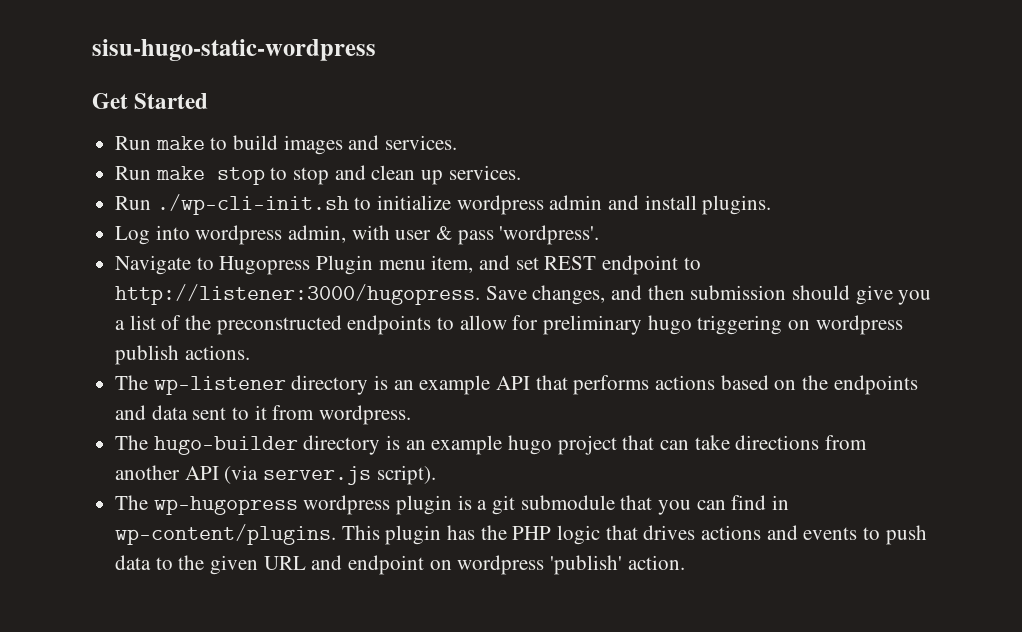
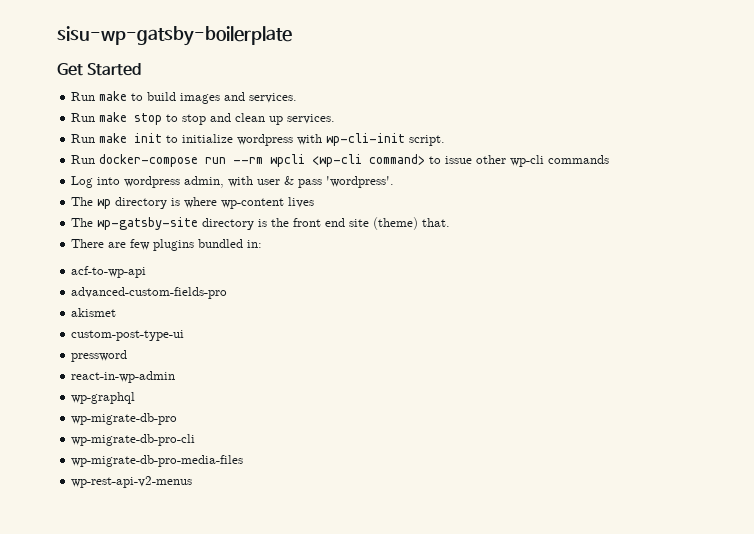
[92,39,376,61] sisu-hugo-static-wordpress -> [57,26,292,46] sisu-wp-gatsby-boilerplate
[156,194,349,215] ./wp-cli-init.sh -> [99,133,163,143] make init
[549,195,772,215] admin and install plugins. -> [297,133,446,146] [71,154,610,167] with wp-cli-init script. // Run docker-compose run --rm wpcli <wp-cli command> to issue other wp-cli commands
[115,255,701,275] [115,284,932,305] [115,315,903,335] [115,345,250,365] [115,375,918,395] [115,405,412,425] [115,435,868,455] [115,465,436,485] [115,495,790,515] [115,524,927,545] [115,555,685,575] Navigate to Hugopress Plugin menu item, and set REST endpoint to http://listener:3000/hugopress. Save changes, and then submission should give you a list of the preconstructed endpoints to allow for preliminary hugo triggering on wordpress publish actions. // The wp-listener directory is an example API that performs actions based on the endpoints and data sent to it from wordpress. // The hugo-builder directory is an example hugo project that can take directions from another API (via server.js script). // The wp-hugopress wordpress plugin is a git submodule that you can find in wp-content/plugins. This plugin has the PHP logic that drives actions and events to push data to the given URL and endpoint on wordpress 'publish' action. -> [71,197,315,209] [71,217,451,230] [71,239,263,251] [71,266,147,278] [71,287,228,299] [71,308,117,317] [71,330,185,341] [71,350,128,362] [71,371,176,383] [71,392,136,404] [71,413,178,425] [71,434,196,446] [71,455,244,467] [71,476,193,488] The wp directory is where wp-content lives // The wp-gatsby-site directory is the front end site (theme) that. // There are few plugins bundled in: // acf-to-wp-api // advanced-custom-fields-pro // akismet // custom-post-type-ui // pressword // react-in-wp-admin // wp-graphql // wp-migrate-db-pro // wp-migrate-db-pro-cli // wp-migrate-db-pro-media-files // wp-rest-api-v2-menus

